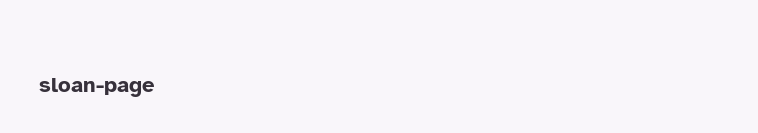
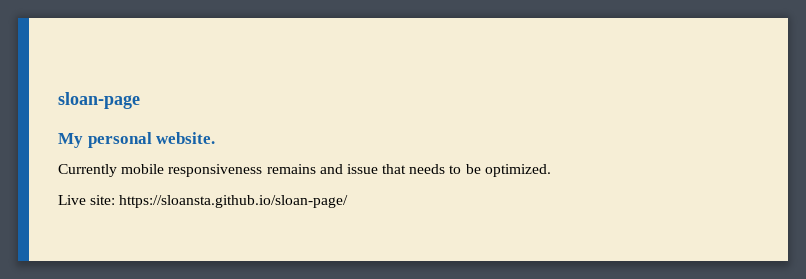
(155, 87) none -> [58,132,216,148] [58,164,551,177] [58,195,349,208] // My personal website. // Currently mobile responsiveness remains and issue that needs to be optimized. // Live site: https://sloansta.github.io/sloan-page/

